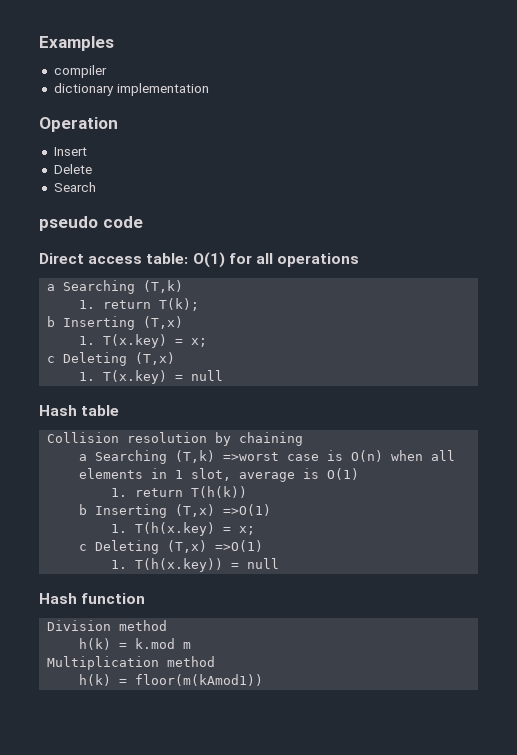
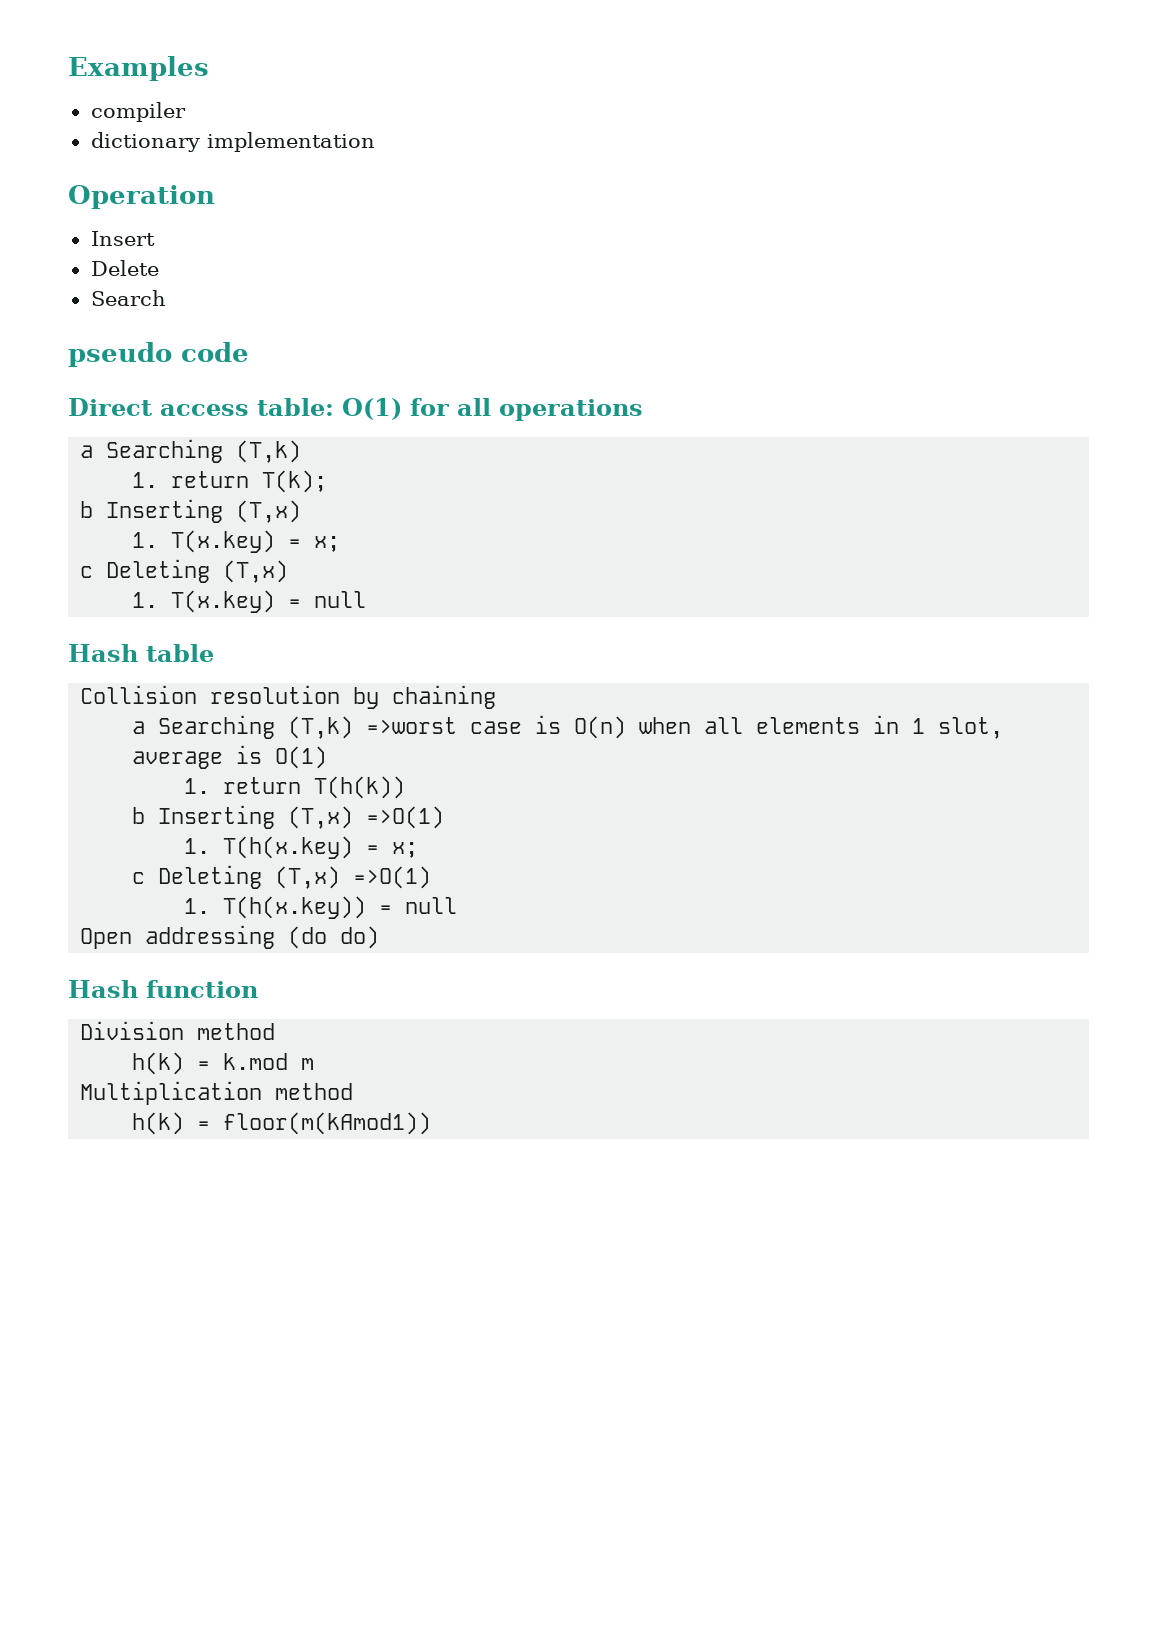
(280, 563) none -> [80,925,380,949] // Open addressing (do do)

